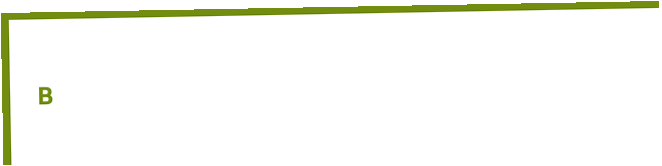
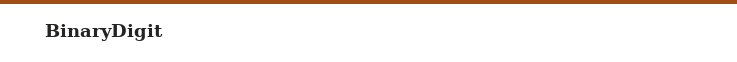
[37,86,54,106] B -> [45,24,163,41] BinaryDigit

